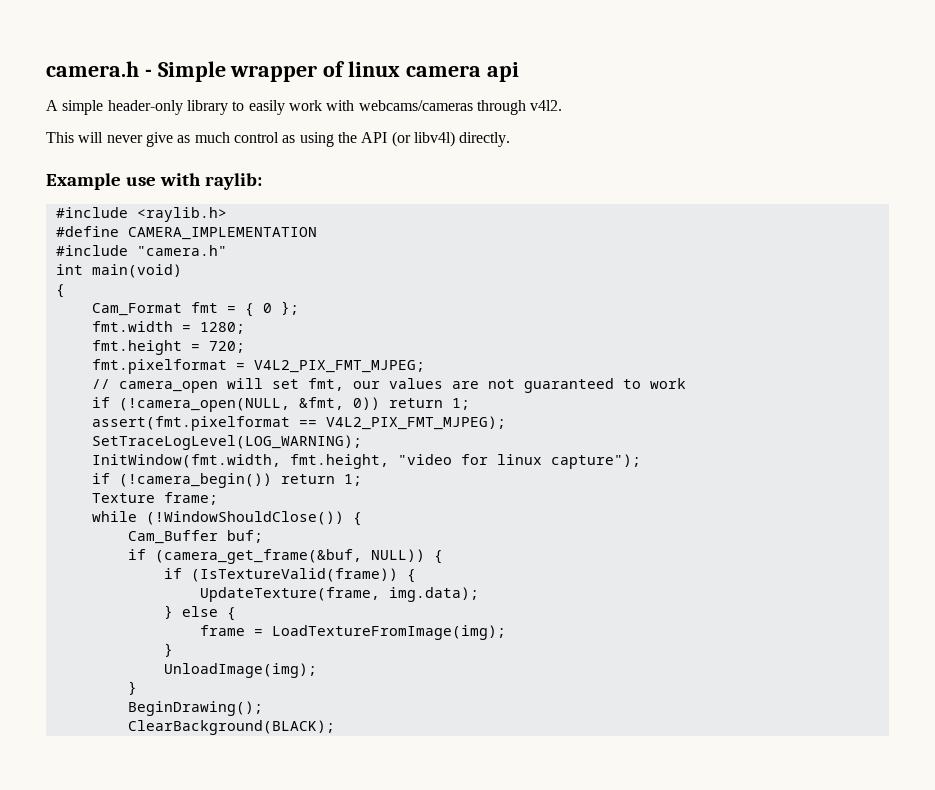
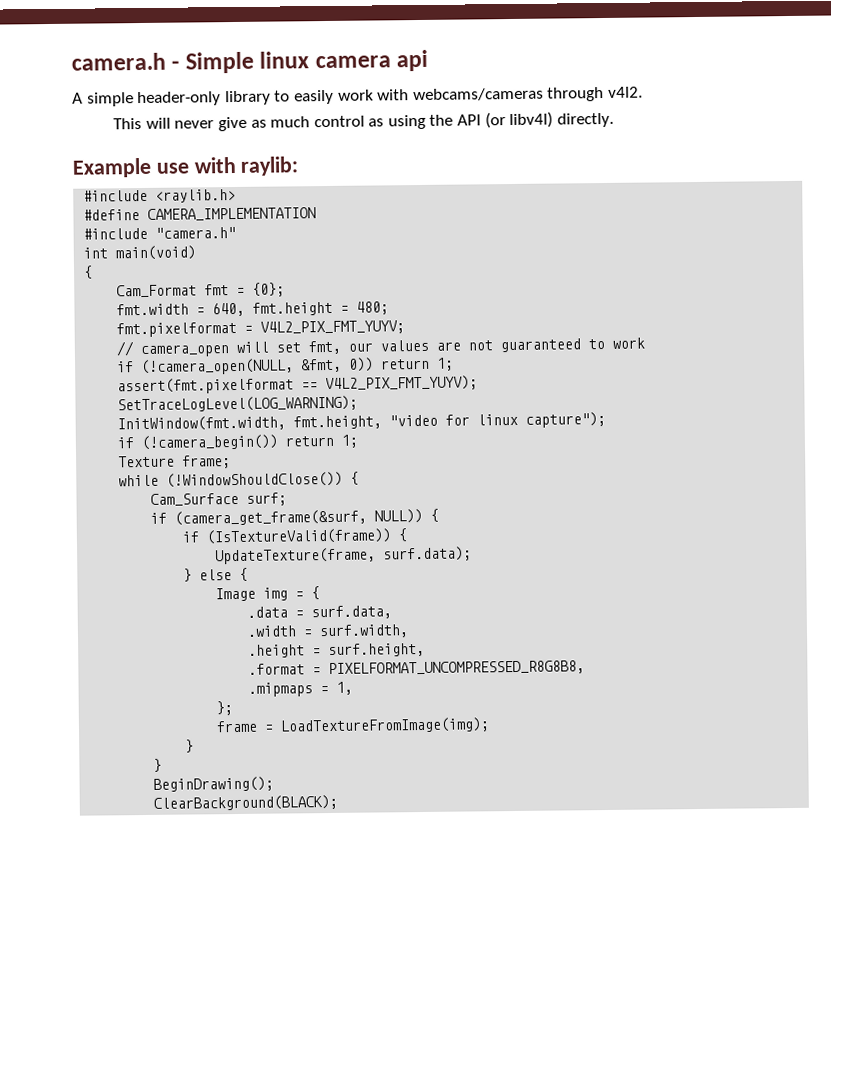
[230,61,346,82] wrapper of -> (254, 62) none
[244,301,299,317] { 0 }; -> [252,282,286,297] {0};
[199,322,245,334] 1280; // -> [212,302,246,317] 640,
[208,341,245,353] 720; -> [356,301,390,315] 480;
[253,360,425,373] V4L2_PIX_FMT_MJPEG; -> [260,320,406,335] V4L2_PIX_FMT_YUYV;
[325,416,506,430] V4L2_PIX_FMT_MJPEG); -> [325,375,479,392] V4L2_PIX_FMT_YUYV);
[127,530,263,544] [127,549,362,564] Cam_Buffer buf; // if (camera_get_frame(&buf, -> [150,492,288,506] [150,509,368,526] Cam_Surface surf; // if (camera_get_frame(&surf,
[388,587,479,602] img.data); -> [383,546,473,562] surf.data);
(236, 614) none -> [215,586,321,602] [247,605,393,620] [247,624,410,639] [248,642,426,658] [248,660,586,677] [248,681,354,697] [216,701,234,716] // Image img = { // .data = surf.data, // .width = surf.width, // .height = surf.height, // .format = PIXELFORMAT_UNCOMPRESSED_R8G8B8, // .mipmaps = 1, // };
[163,663,317,678] // UnloadImage(img); -> (195, 746) none

